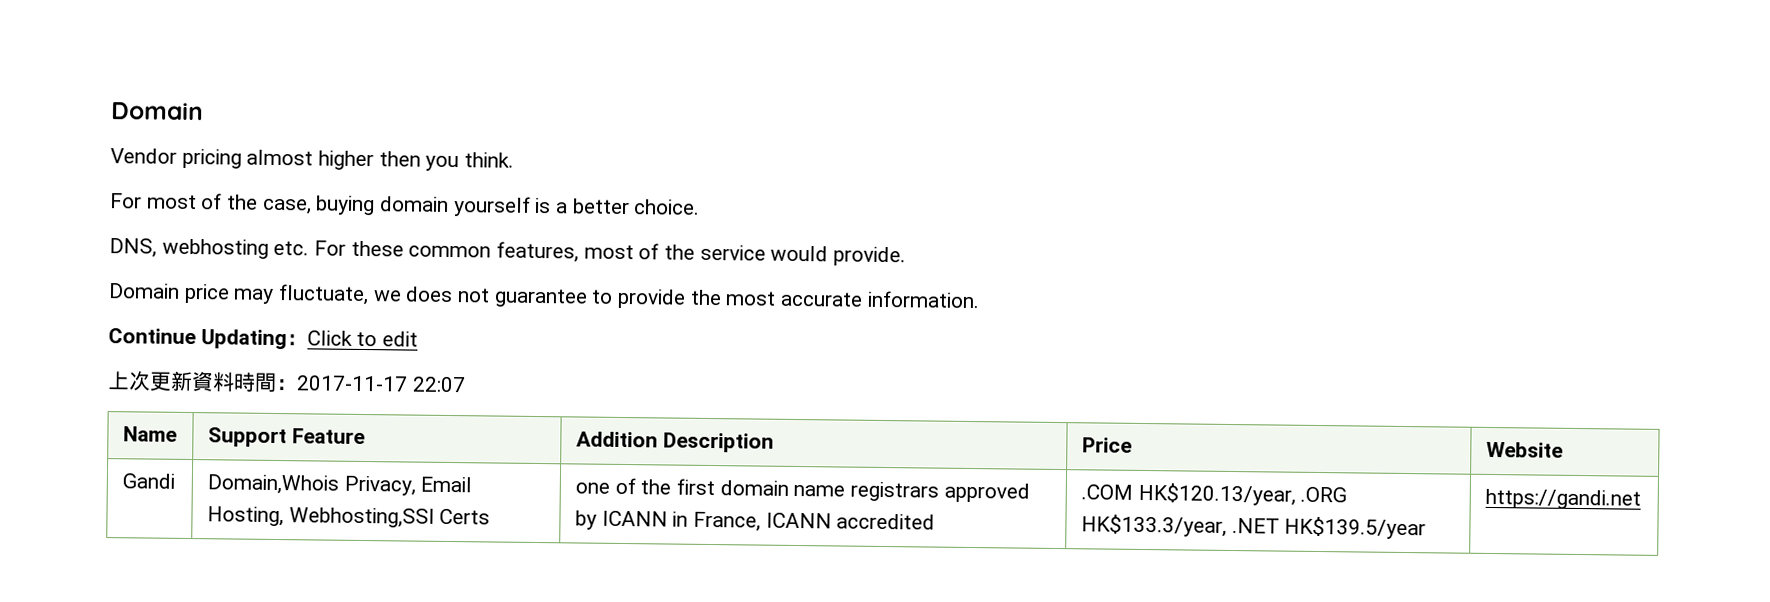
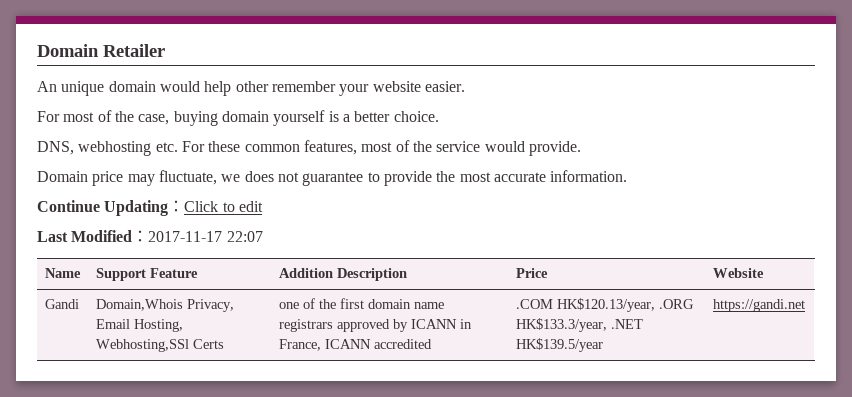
[111,102,204,121] [110,148,515,172] Domain // Vendor pricing almost higher then you think. -> [37,44,165,57] [37,81,465,96] Domain Retailer // An unique domain would help other remember your website easier.
[107,370,277,392] 上次更新資料時間 -> [37,230,133,242] Last Modified

